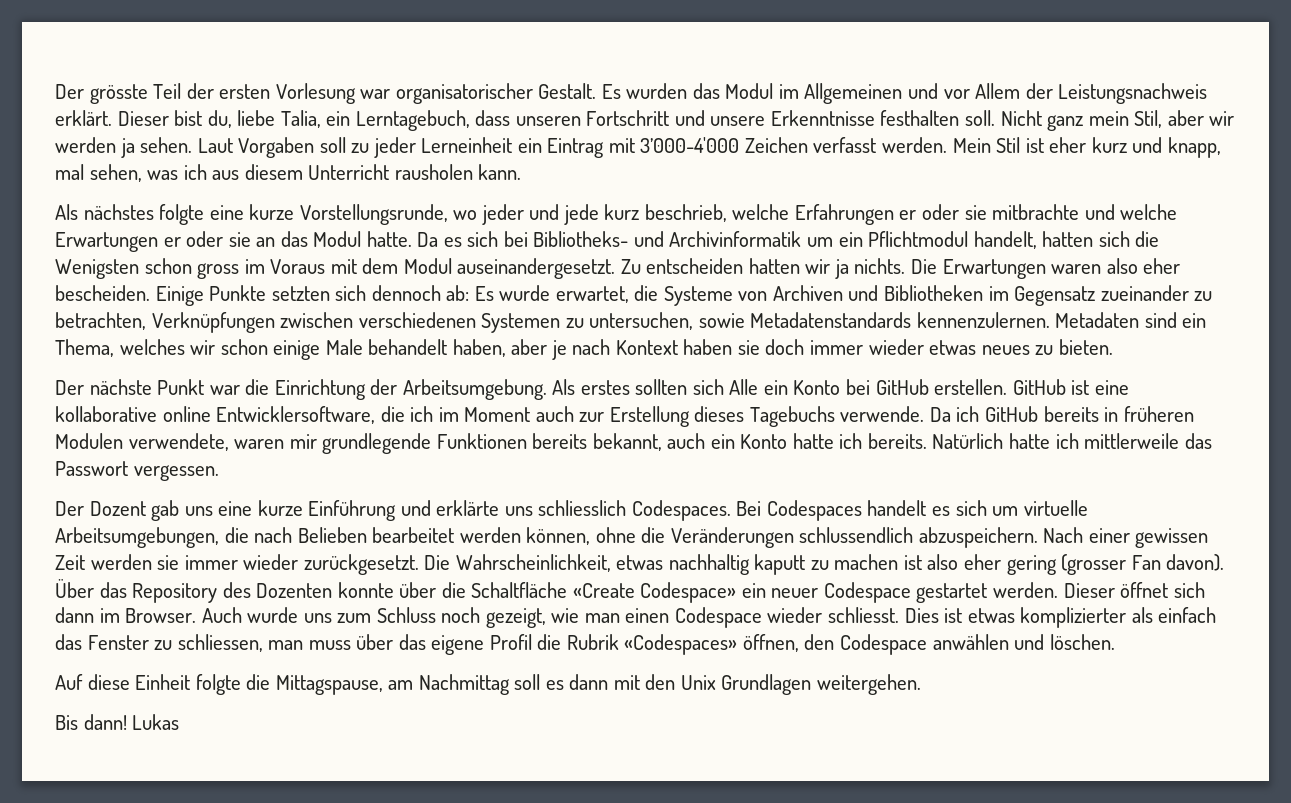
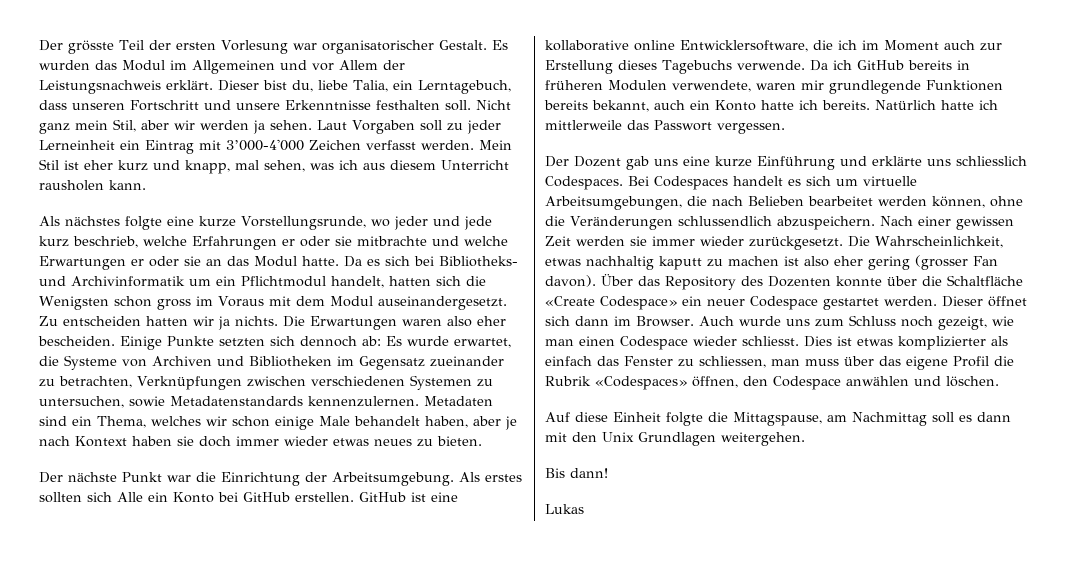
(127, 722) none -> (608, 473) //

